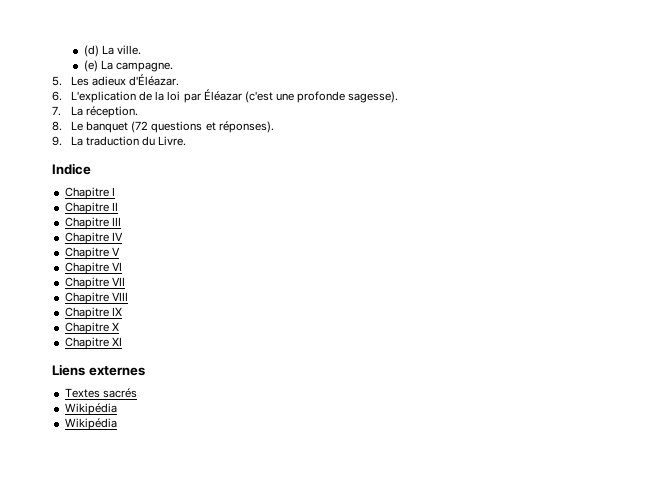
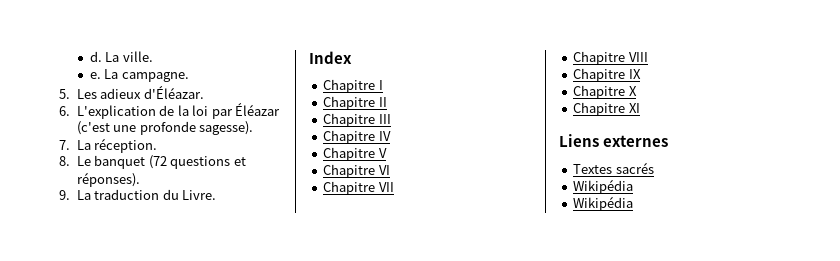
[83,45,99,57] (d) -> [89,51,102,62] d.
[83,60,98,72] (e) -> [89,72,101,79] e.
[52,163,91,175] Indice -> [309,51,352,64] Index

